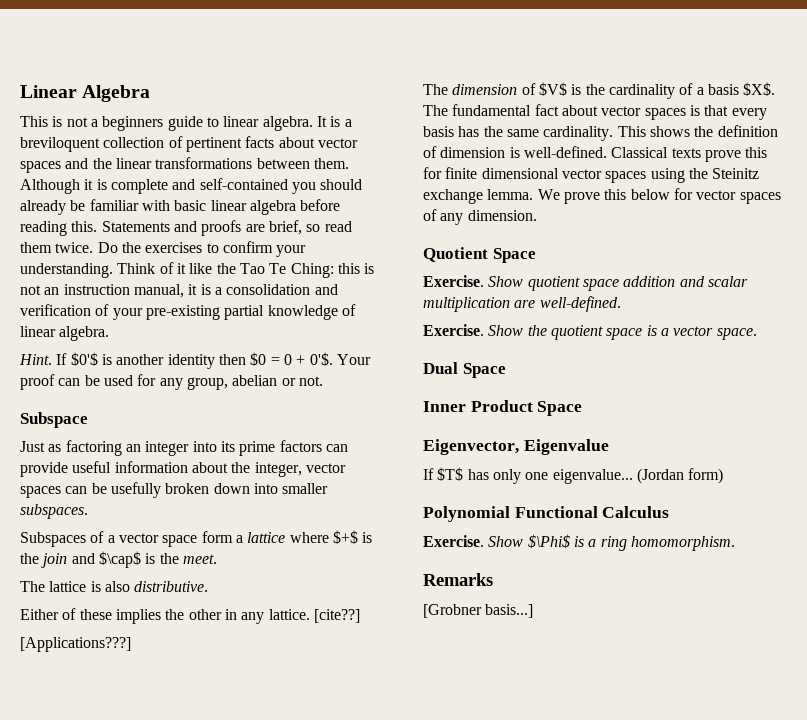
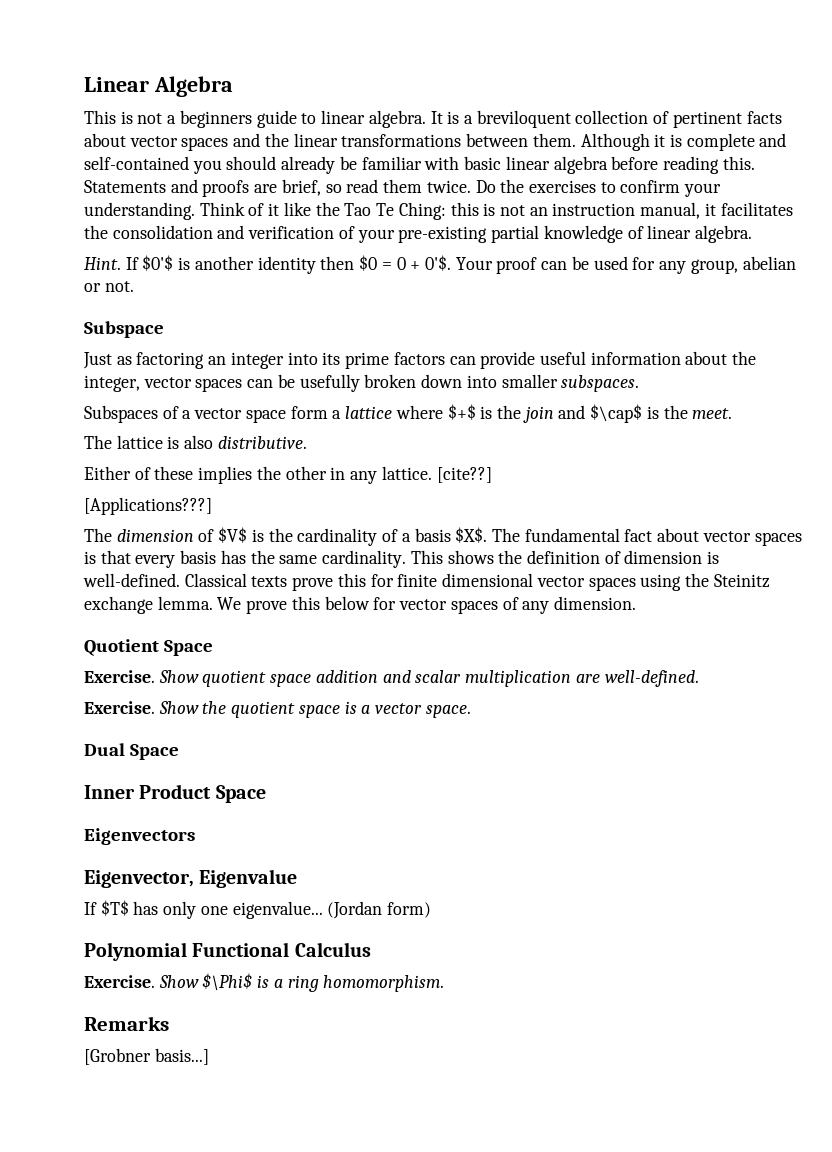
[200,284,222,295] is a -> [720,202,793,216] [84,225,108,239] facilitates the
(583, 408) none -> [84,828,195,845] // Eigenvectors

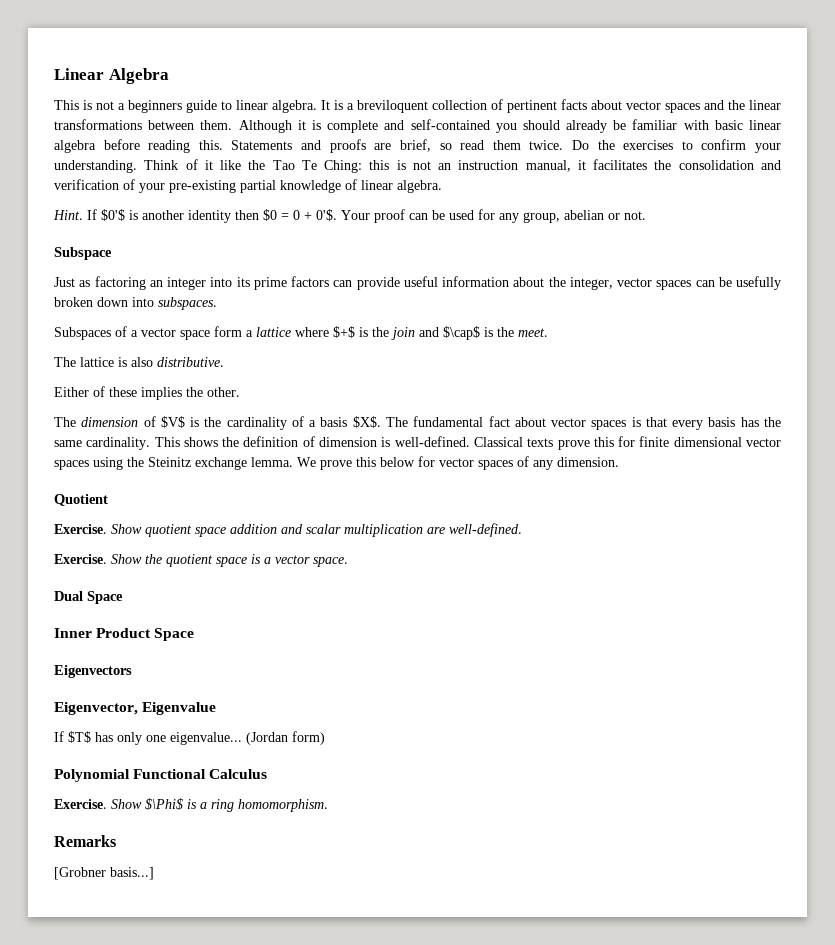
[501,374,558,388] smaller -> (154, 302) none
[285,466,492,484] [84,497,212,515] other in any lattice. [cite??] // [Applications???] -> [207,387,240,397] other.
[163,640,213,656] Space -> (108, 500) none

